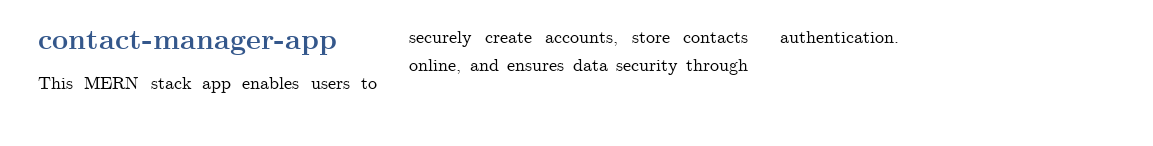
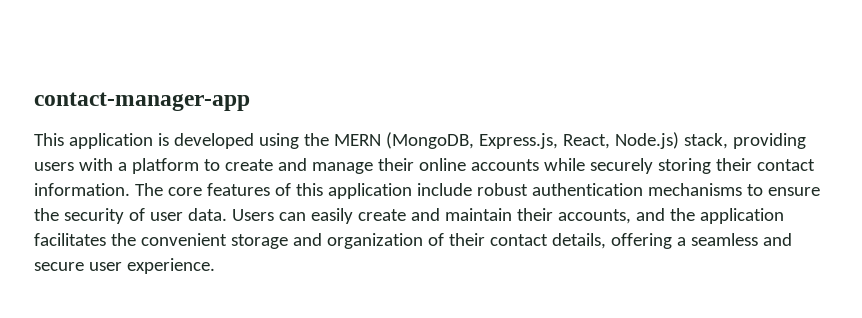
[84,76,377,93] [409,31,748,47] [409,59,748,75] [780,31,899,43] MERN stack app enables users to securely create accounts, store contacts online, and ensures data security through authentication. -> [68,132,806,149] [34,158,815,174] [34,183,820,199] [34,208,784,224] [34,233,792,249] [34,258,215,274] application is developed using the MERN (MongoDB, Express.js, React, Node.js) stack, providing users with a platform to create and manage their online accounts while securely storing their contact information. The core features of this application include robust authentication mechanisms to ensure the security of user data. Users can easily create and maintain their accounts, and the application facilitates the convenient storage and organization of their contact details, offering a seamless and secure user experience.

